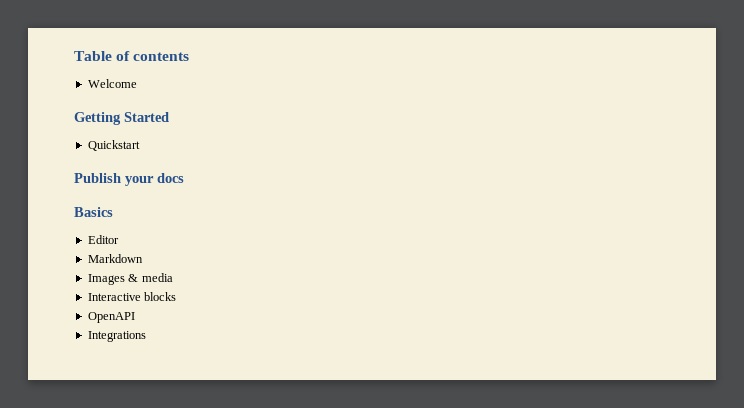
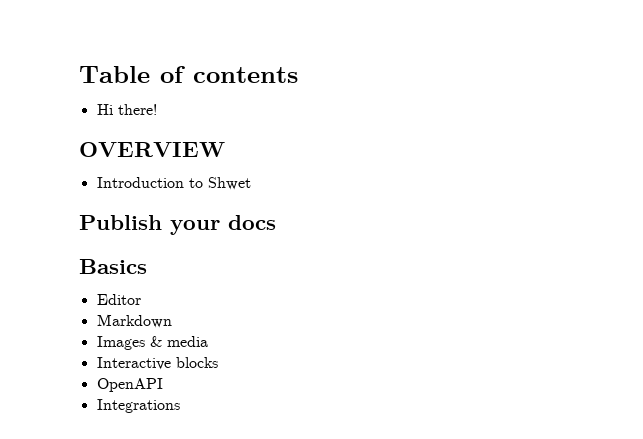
[87,79,137,88] [74,112,169,125] [87,140,140,151] Welcome // Getting Started // Quickstart -> [96,104,157,115] [79,142,225,157] [96,177,251,190] Hi there! // OVERVIEW // Introduction to Shwet

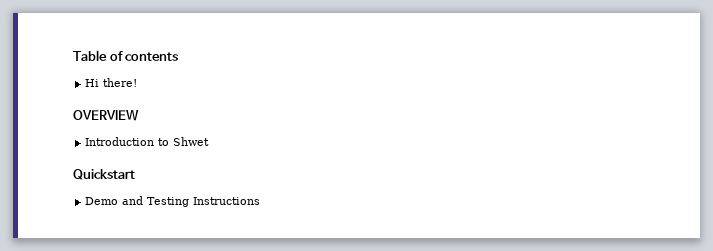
[79,215,276,235] [79,259,147,274] [96,294,141,305] [96,314,172,328] [96,336,208,350] [96,357,218,370] [96,378,163,392] [96,399,180,413] Publish your docs // Basics // Editor // Markdown // Images & media // Interactive blocks // OpenAPI // Integrations -> [73,169,135,180] [85,196,261,207] Quickstart // Demo and Testing Instructions

